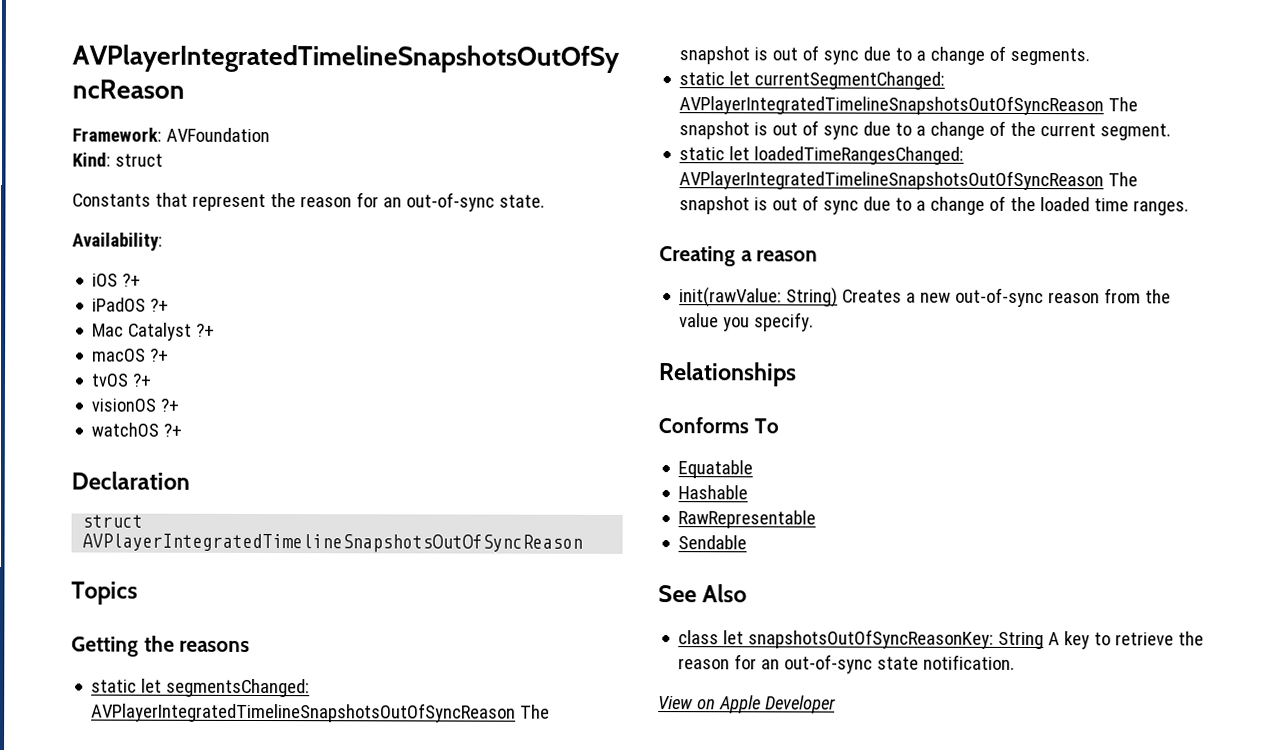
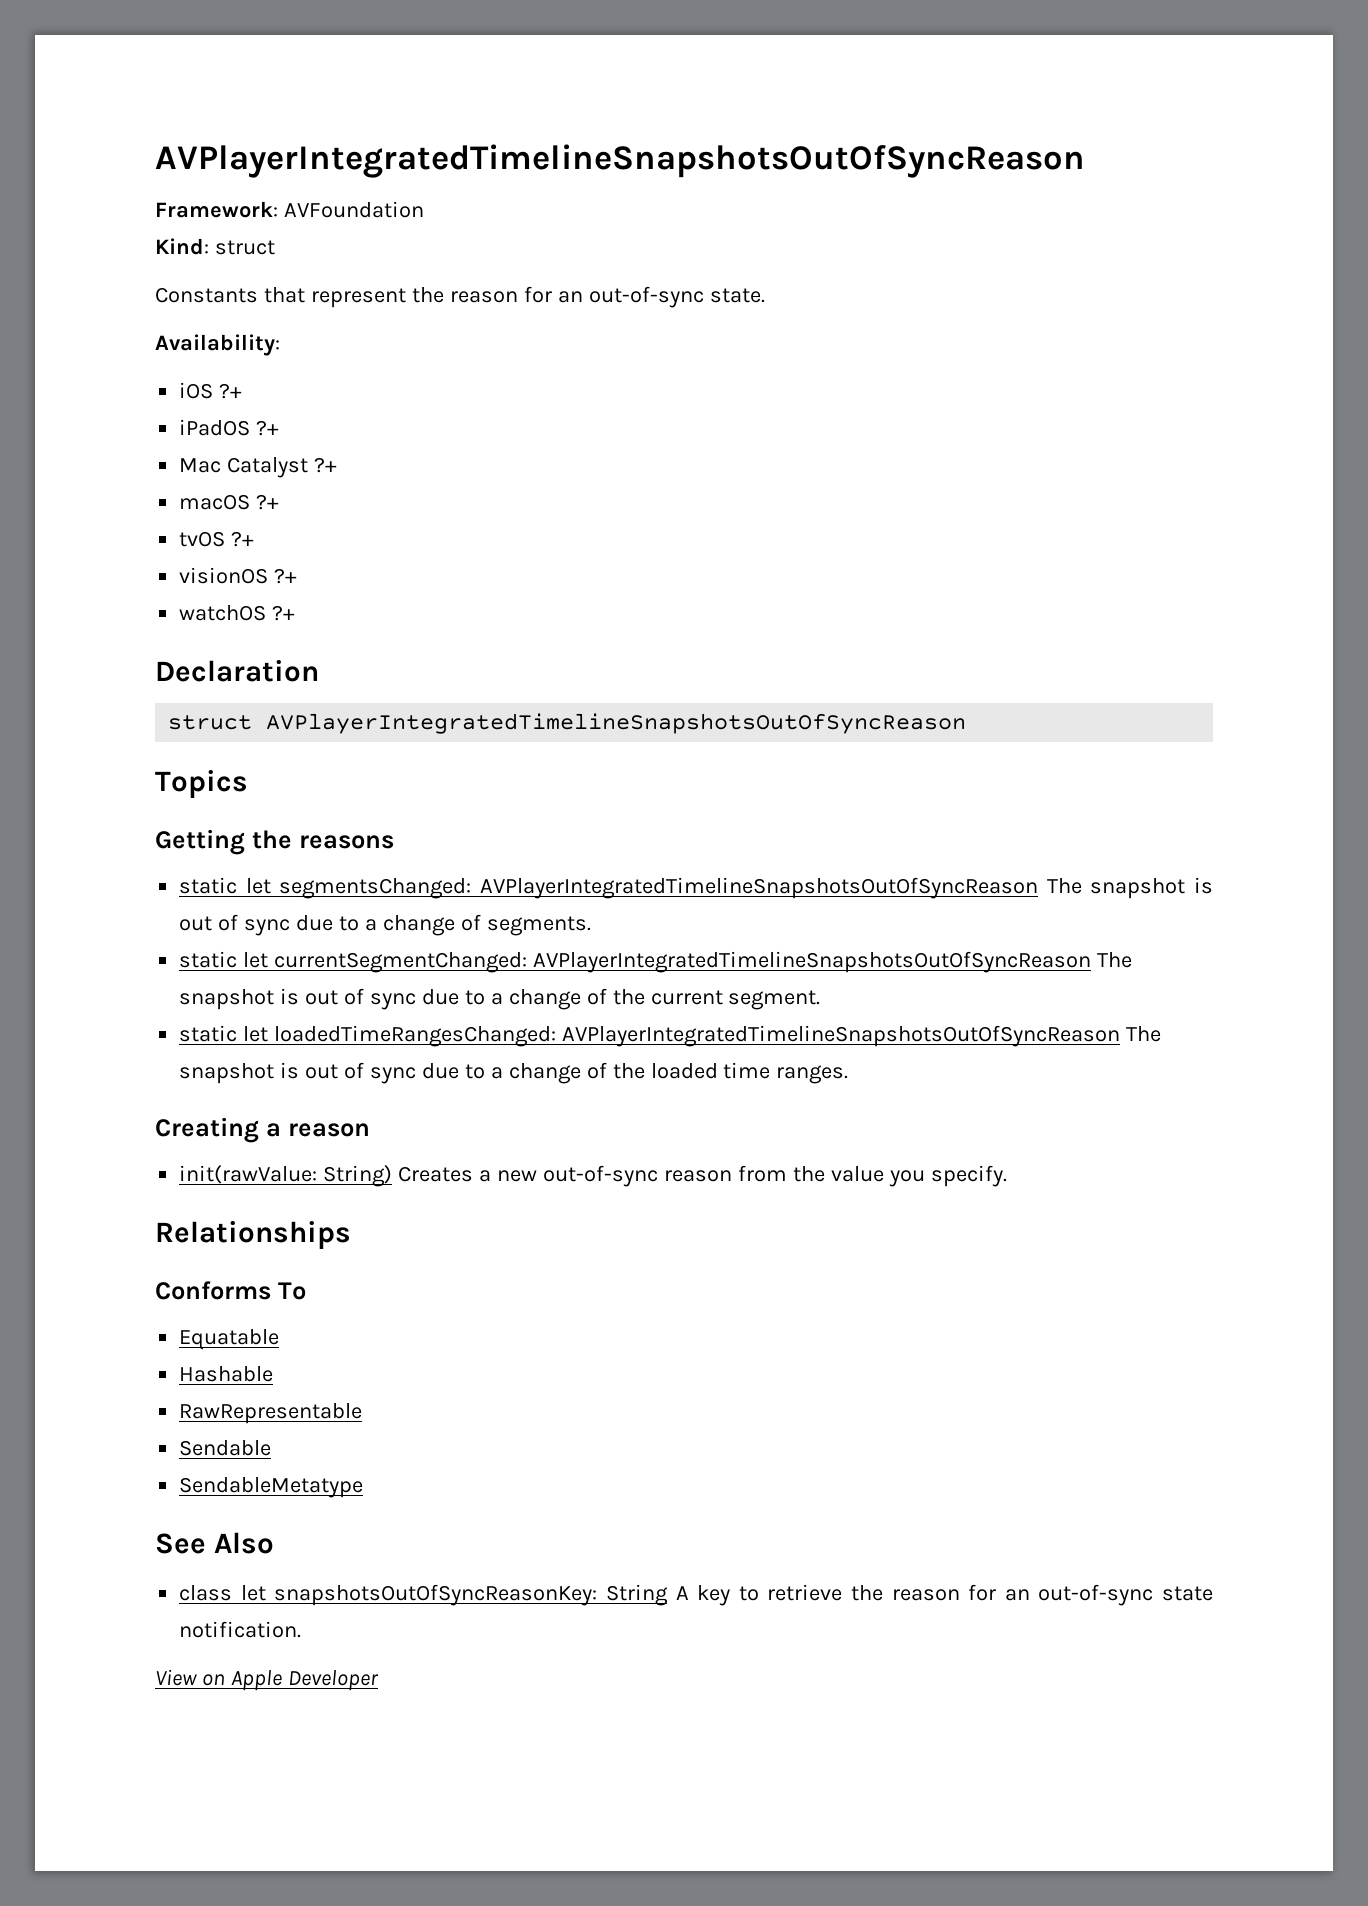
(748, 542) none -> [179,1477,364,1498] // SendableMetatype

